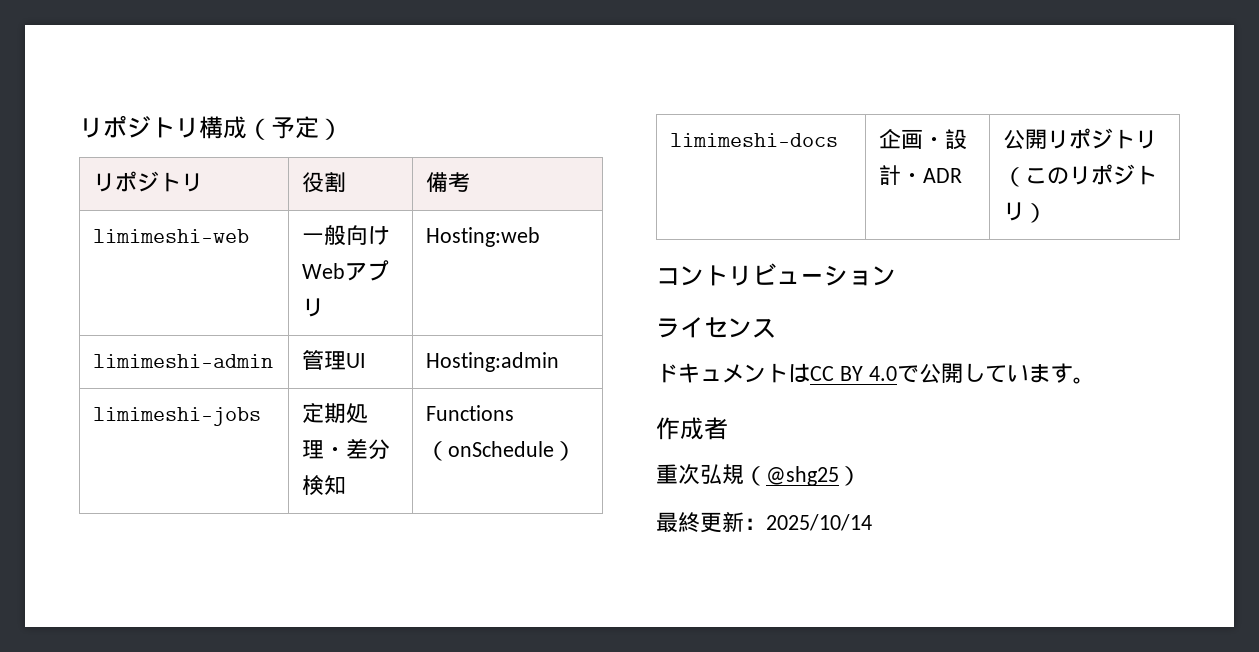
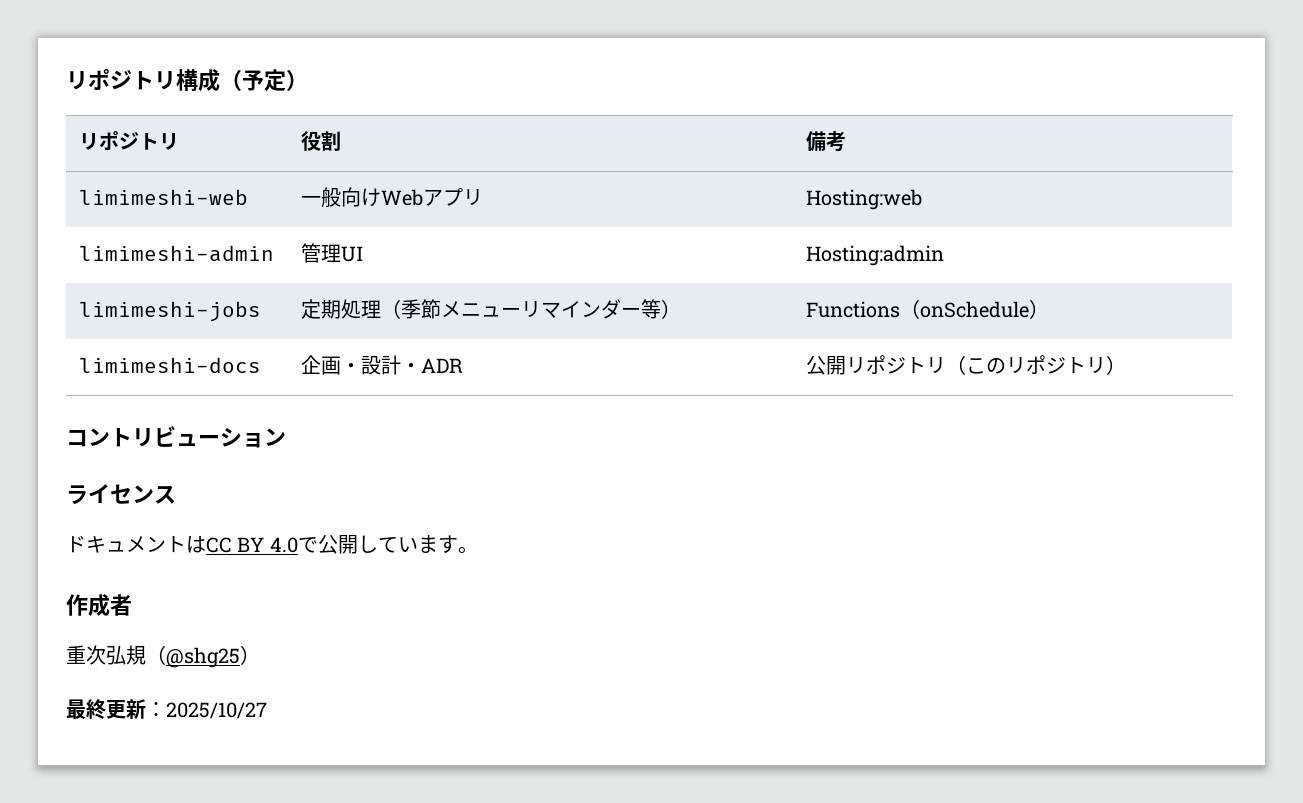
[324,438,391,459] [302,475,347,495] ・差分検知 -> [381,299,682,319] （季節メニューリマインダー等）
[766,514,872,531] 2025/10/14 -> [166,702,267,719] 2025/10/27

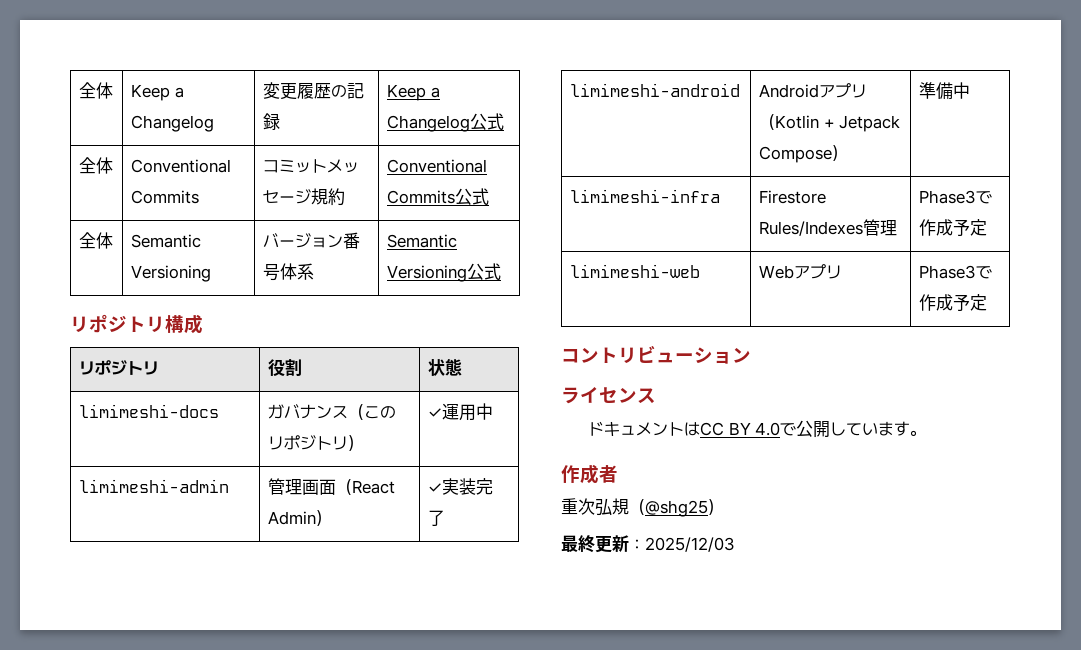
(66, 80) none -> [79,82,114,99] [131,84,184,101] [131,115,215,132] [263,82,365,100] [263,113,281,130] [387,84,440,101] [387,113,505,132] [79,157,114,174] [131,159,232,173] [131,190,200,204] [263,159,360,173] [263,188,346,206] [387,159,488,173] [387,188,490,205] [79,232,114,249] [131,234,202,248] [131,265,212,282] [263,232,361,249] [263,263,315,281] [387,234,458,248] [387,263,502,282] 全体 | Keep a Changelog | 変更履歴の記録 | Keep a Changelog公式 // 全体 | Conventional Commits | コミットメッセージ規約 | Conventional Commits公式 // 全体 | Semantic Versioning | バージョン番号体系 | Semantic Versioning公式 //
[220,69,308,91] （予定） -> (203, 324) none
[806,131,847,152] [79,189,249,205] [301,187,484,207] [806,189,923,210] [79,245,275,262] [301,243,364,263] [806,245,945,266] [79,301,262,322] [301,299,682,319] [806,299,1050,319] [79,357,262,373] [301,355,464,375] [806,355,947,375] 備考 // limimeshi-web | 一般向けWebアプリ | Hosting:web // limimeshi-admin | 管理UI | Hosting:admin // limimeshi-jobs | 定期処理（季節メニューリマインダー等） | Functions（onSchedule） // limimeshi-docs | 企画・設計・ADR | 公開リポジトリ -> [428,359,463,376] [79,404,220,418] [268,404,349,419] 状態 // limimeshi-docs | ガバナンス
(1127, 365) none -> [428,403,494,421] [79,479,230,493] [268,478,396,495] [268,510,333,526] [428,478,494,495] [428,510,446,526] [570,83,741,97] [759,83,868,98] [759,114,901,132] [759,145,849,163] [919,82,971,100] [570,189,721,203] [759,190,827,204] [759,219,898,236] [919,190,993,204] [919,219,988,236] [570,264,701,278] [759,264,843,279] [919,265,993,279] [919,294,988,311] | ✓運用中 // limimeshi-admin | 管理画面（React Admin） | ✓実装完了 // limimeshi-android | Androidアプリ（Kotlin + Jetpack Compose） | 準備中 // limimeshi-infra | Firestore Rules/Indexes管理 | Phase3で作成予定 // limimeshi-web | Webアプリ | Phase3で作成予定
[166,702,267,719] 2025/10/27 -> [645,537,735,552] 2025/12/03

